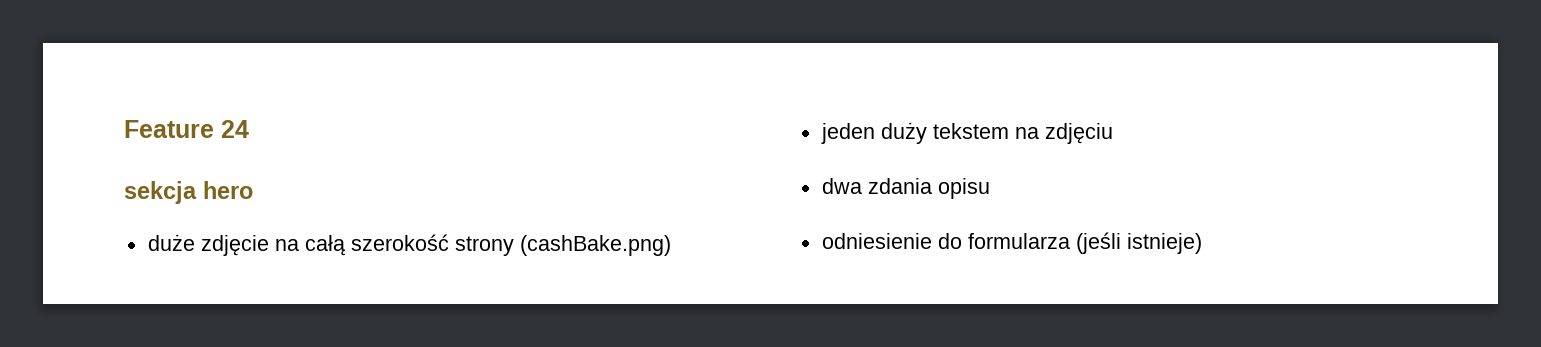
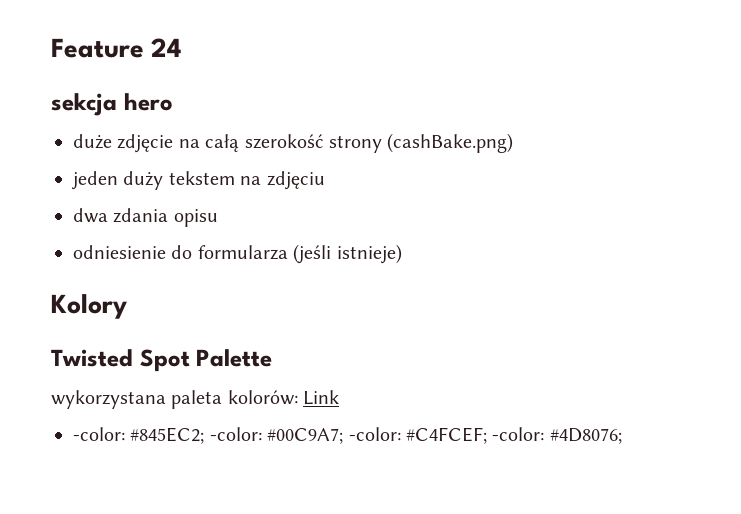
(1202, 243) none -> [51,294,127,319] [51,349,273,372] [51,390,340,409] [73,427,622,444] // Kolory // Twisted Spot Palette // wykorzystana paleta kolorów: Link // -color: #845EC2; -color: #00C9A7; -color: #C4FCEF; -color: #4D8076;

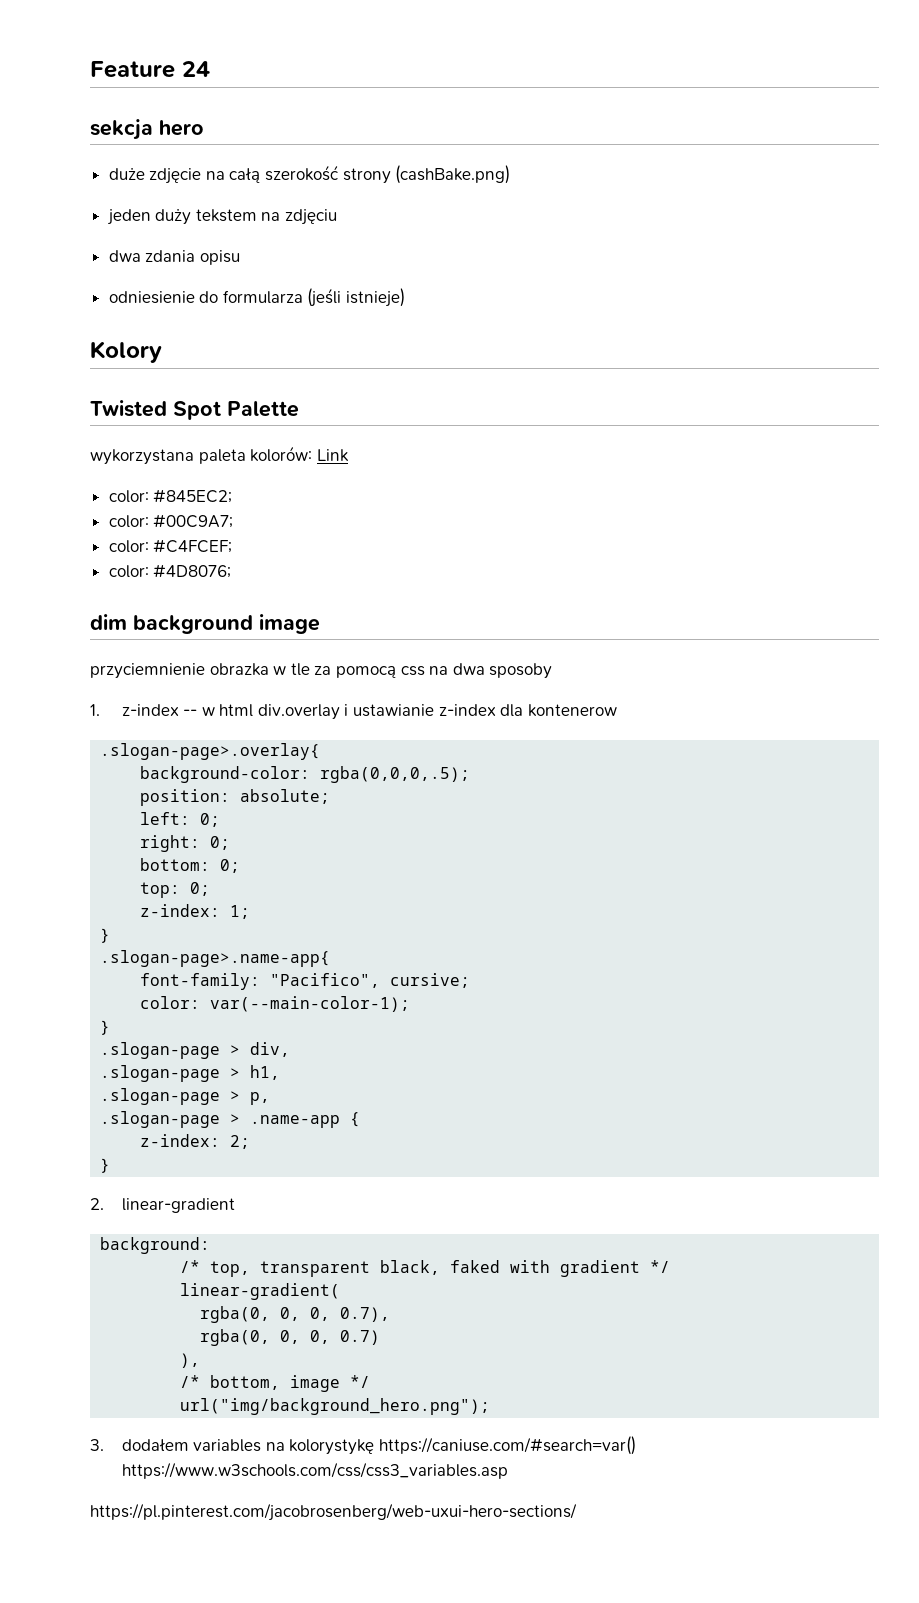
[73,427,125,441] -color: -> [108,490,149,503] color:
[209,427,262,441] -color: -> [108,515,149,528] // color:
[348,427,401,441] -color: -> [108,540,149,553] // color:
[492,427,545,441] -color: -> [108,565,149,578] // color:
(622, 436) none -> [90,614,320,634] [90,663,553,679] [90,704,617,720] [100,743,321,760] [140,766,471,783] [140,789,331,806] [140,812,221,827] [140,835,231,852] [140,858,241,873] [140,882,211,898] [140,904,251,919] [100,928,111,943] [100,950,331,967] [140,973,471,990] [140,996,411,1012] [100,1020,111,1035] [100,1042,291,1059] [100,1065,281,1082] [100,1088,271,1105] [100,1111,361,1128] [140,1134,251,1149] [100,1158,111,1173] [90,1198,235,1213] [100,1237,211,1254] [180,1260,671,1277] [180,1283,341,1300] [200,1306,391,1323] [200,1329,381,1346] [180,1353,201,1368] [180,1375,371,1392] [180,1398,491,1415] [90,1436,636,1455] [121,1462,508,1479] [90,1503,577,1521] // dim background image // przyciemnienie obrazka w tle za pomocą css na dwa sposoby // 1. z-index -- w html div.overlay i ustawianie z-index dla kontenerow // .slogan-page>.overlay{ // background-color: rgba(0,0,0,.5); // position: absolute; // left: 0; // right: 0; // bottom: 0; // top: 0; // z-index: 1; // } // .slogan-page>.name-app{ // font-family: "Pacifico", cursive; // color: var(--main-color-1); // } // .slogan-page > div, // .slogan-page > h1, // .slogan-page > p, // .slogan-page > .name-app { // z-index: 2; // } // 2. linear-gradient // background: // /* top, transparent black, faked with gradient */ // linear-gradient( // rgba(0, 0, 0, 0.7), // rgba(0, 0, 0, 0.7) // ), // /* bottom, image */ // url("img/background_hero.png"); // 3. dodałem variables na kolorystykę https://caniuse.com/#search=var() https://www.w3schools.com/css/css3_variables.asp // https://pl.pinterest.com/jacobrosenberg/web-uxui-hero-sections/

